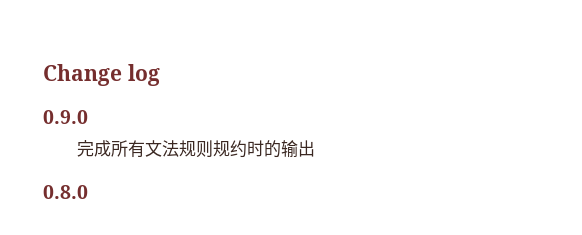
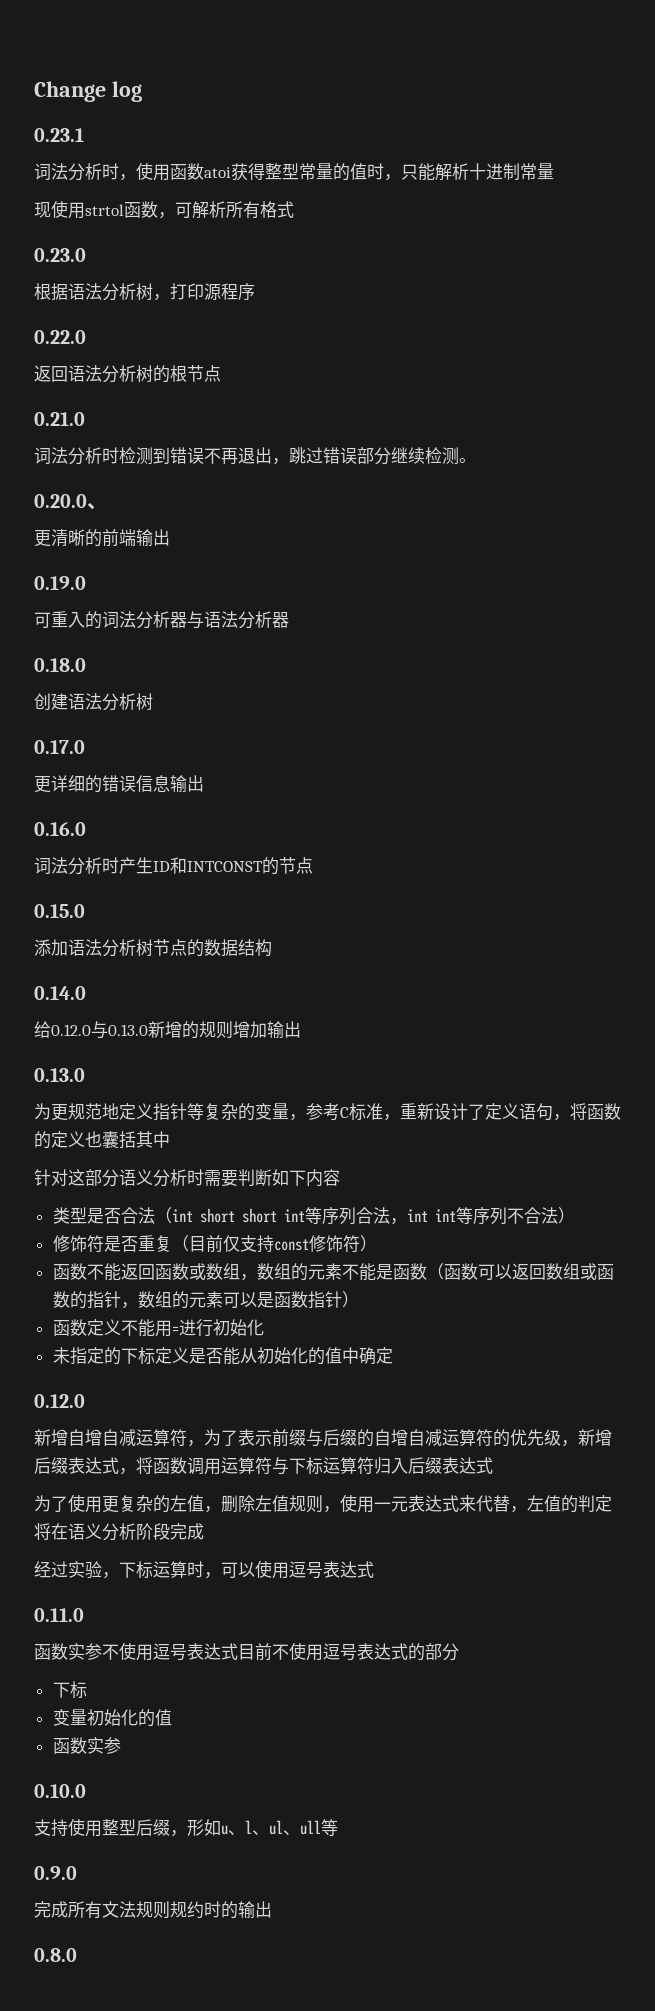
(160, 75) none -> [34,128,84,142] [34,162,554,181] [34,200,294,219] [34,248,86,262] [34,283,255,301] [34,330,86,344] [34,365,221,383] [34,412,85,426] [34,447,476,465] [34,494,107,510] [34,529,170,547] [34,576,86,590] [34,611,289,629] [34,658,86,672] [34,693,153,711] [34,740,85,754] [34,775,204,793] [34,822,86,836] [34,857,313,875] [34,904,85,918] [34,939,272,957] [34,986,86,1000] [34,1021,301,1039] [34,1068,85,1082] [34,1103,621,1121] [34,1131,170,1149] [34,1169,340,1187] [52,1207,575,1225] [52,1235,377,1253] [52,1263,614,1281] [52,1291,359,1309] [52,1319,264,1337] [52,1347,393,1365] [34,1394,85,1408] [34,1429,612,1447] [34,1457,493,1475] [34,1494,612,1513] [34,1523,204,1541] [34,1560,374,1579] [34,1608,84,1622] [34,1642,459,1661] [52,1681,87,1699] [52,1709,172,1727] [52,1737,121,1754] [34,1784,86,1798] [34,1818,338,1837] // 0.23.1 // 词法分析时，使用函数atoi获得整型常量的值时，只能解析十进制常量 // 现使用strtol函数，可解析所有格式 // 0.23.0 // 根据语法分析树，打印源程序 // 0.22.0 // 返回语法分析树的根节点 // 0.21.0 // 词法分析时检测到错误不再退出，跳过错误部分继续检测。 // 0.20.0、 // 更清晰的前端输出 // 0.19.0 // 可重入的词法分析器与语法分析器 // 0.18.0 // 创建语法分析树 // 0.17.0 // 更详细的错误信息输出 // 0.16.0 // 词法分析时产生ID和INTCONST的节点 // 0.15.0 // 添加语法分析树节点的数据结构 // 0.14.0 // 给0.12.0与0.13.0新增的规则增加输出 // 0.13.0 // 为更规范地定义指针等复杂的变量，参考C标准，重新设计了定义语句，将函数的定义也囊括其中 // 针对这部分语义分析时需要判断如下内容 // 类型是否合法（int short short int等序列合法，int int等序列不合法） // 修饰符是否重复（目前仅支持const修饰符） // 函数不能返回函数或数组，数组的元素不能是函数（函数可以返回数组或函数的指针，数组的元素可以是函数指针） // 函数定义不能用=进行初始化 // 未指定的下标定义是否能从初始化的值中确定 // 0.12.0 // 新增自增自减运算符，为了表示前缀与后缀的自增自减运算符的优先级，新增后缀表达式，将函数调用运算符与下标运算符归入后缀表达式 // 为了使用更复杂的左值，删除左值规则，使用一元表达式来代替，左值的判定将在语义分析阶段完成 // 经过实验，下标运算时，可以使用逗号表达式 // 0.11.0 // 函数实参不使用逗号表达式目前不使用逗号表达式的部分 // 下标 // 变量初始化的值 // 函数实参 // 0.10.0 // 支持使用整型后缀，形如u、l、ul、ull等

